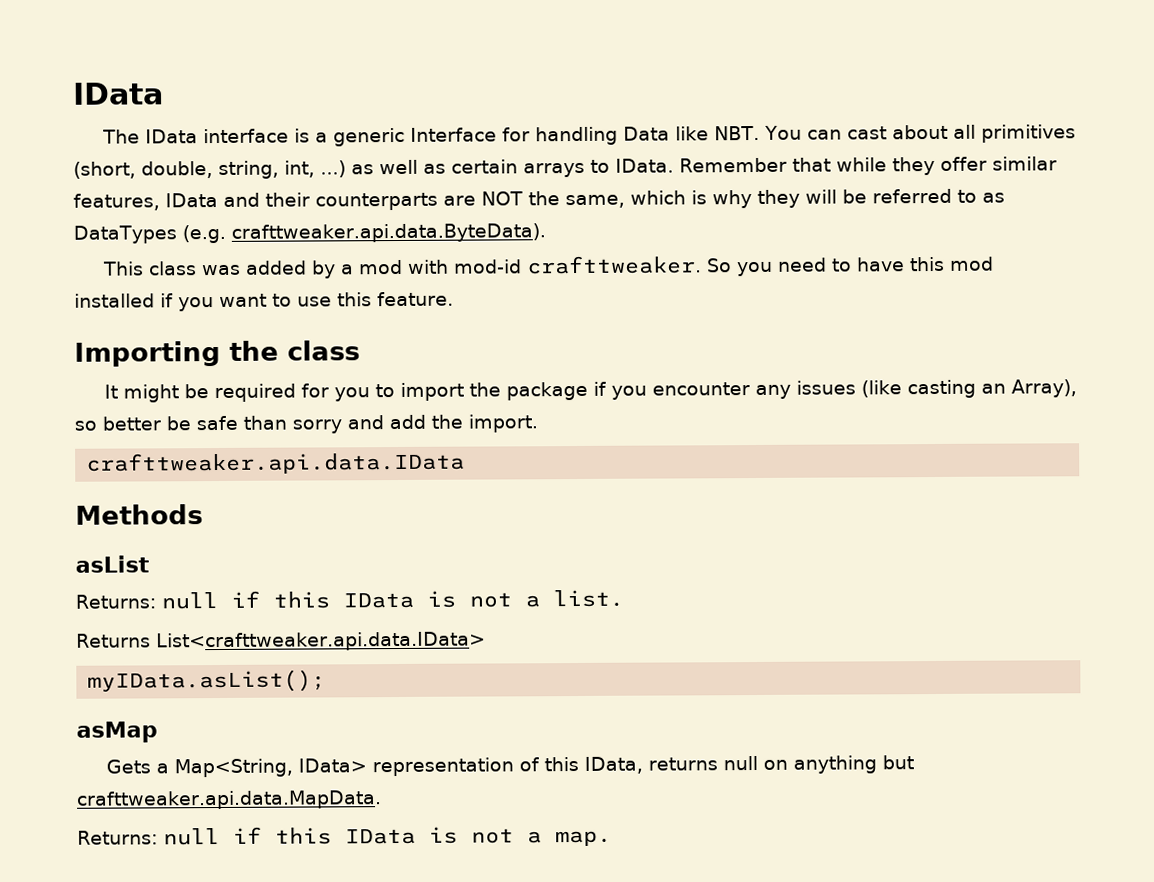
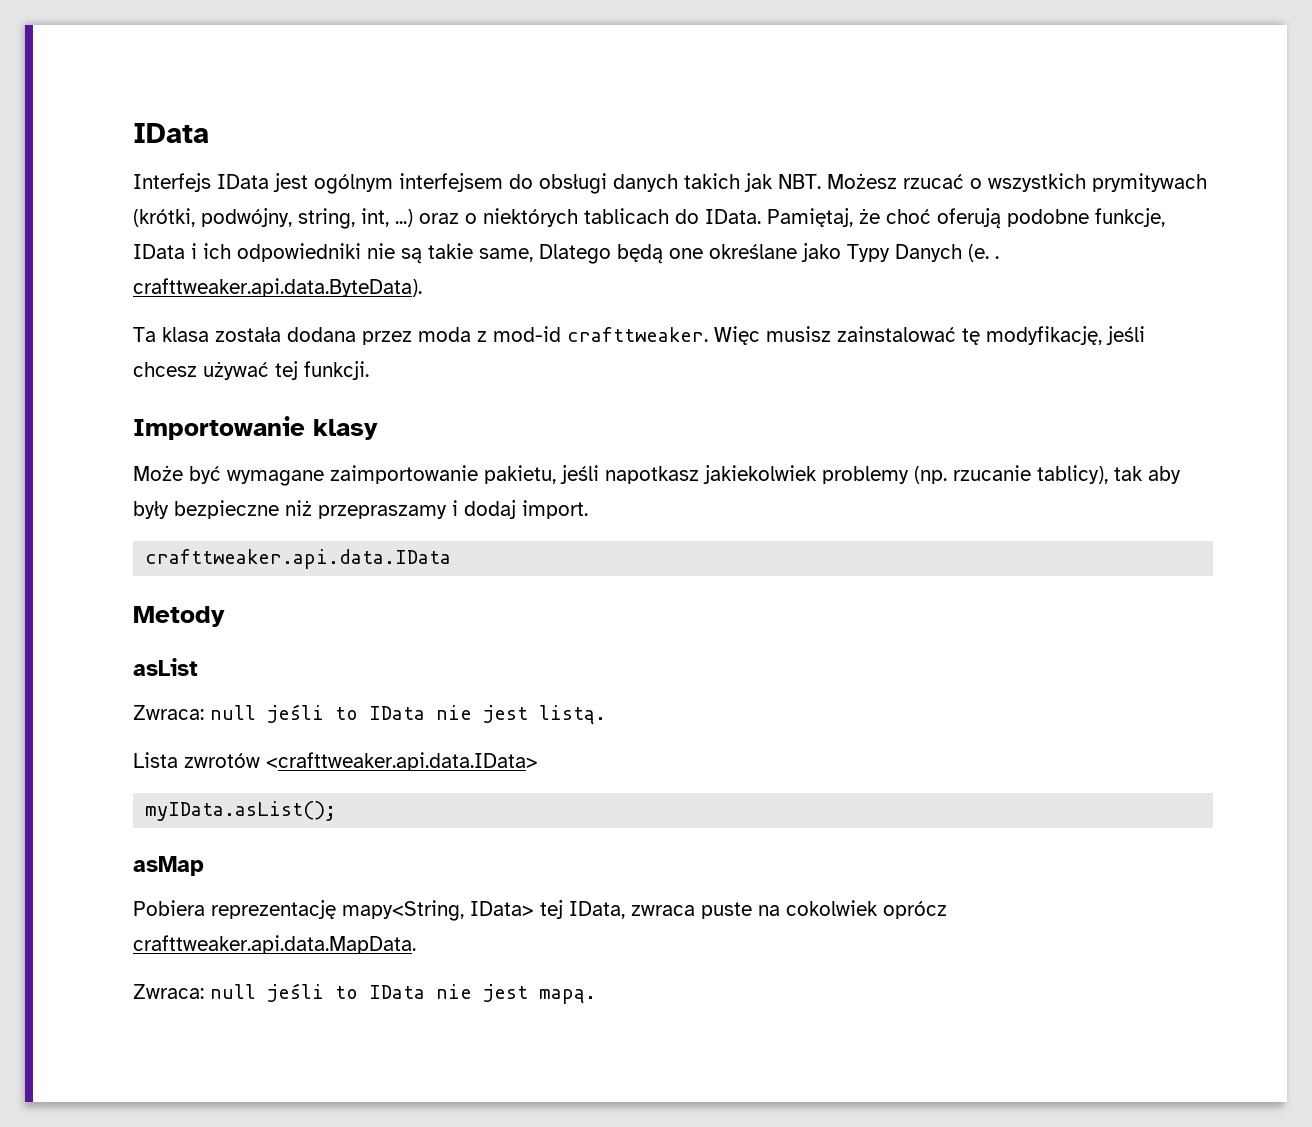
[101,124,1076,147] [73,156,1057,179] [73,188,1005,211] [73,223,546,244] [101,255,994,279] [74,291,454,312] [74,340,360,367] [103,379,1077,403] [74,414,463,434] The IData interface is a generic Interface for handling Data like NBT. You can cast about all primitives (short, double, string, int, ...) as well as certain arrays to IData. Remember that while they offer similar features, IData and their counterparts are NOT the same, which is why they will be referred to as DataTypes (e.g. crafttweaker.api.data.ByteData). // This class was added by a mod with mod-id crafttweaker. So you need to have this mod installed if you want to use this feature. // Importing the class // It might be required for you to import the package if you encounter any issues (like casting an Array), so better be safe than sorry and add the -> [133,173,1207,194] [133,208,1165,229] [133,243,999,264] [133,278,422,297] [133,326,1145,345] [133,361,369,380] [133,416,378,440] [133,465,1181,486] [133,500,516,519] Interfejs IData jest ogólnym interfejsem do obsługi danych takich jak NBT. Możesz rzucać o wszystkich prymitywach (krótki, podwójny, string, int, ...) oraz o niektórych tablicach do IData. Pamiętaj, że choć oferują podobne funkcje, IData i ich odpowiedniki nie są takie same, Dlatego będą one określane jako Typy Danych (e. . crafttweaker.api.data.ByteData). // Ta klasa została dodana przez moda z mod-id crafttweaker. Więc musisz zainstalować tę modyfikację, jeśli chcesz używać tej funkcji. // Importowanie klasy // Może być wymagane zaimportowanie pakietu, jeśli napotkasz jakiekolwiek problemy (np. rzucanie tablicy), tak aby były bezpieczne niż przepraszamy i dodaj
[75,504,203,525] Methods -> [133,606,225,627] Metody
[75,589,624,610] [76,631,486,652] [87,669,327,693] [76,721,158,743] [105,755,914,778] [76,790,382,810] [77,826,612,847] Returns: null if this IData is not a list. // Returns List<crafttweaker.api.data.IData> // myIData.asList(); // asMap // Gets a Map<String, IData> representation of this IData, returns null on anything but crafttweaker.api.data.MapData. // Returns: null if this IData is not a map. -> [133,704,606,725] [133,752,538,771] [145,801,337,821] [133,856,204,876] [133,900,947,921] [133,935,416,954] [133,983,596,1004] Zwraca: null jeśli to IData nie jest listą. // Lista zwrotów <crafttweaker.api.data.IData> // myIData.asList(); // asMap // Pobiera reprezentację mapy<String, IData> tej IData, zwraca puste na cokolwiek oprócz crafttweaker.api.data.MapData. // Zwraca: null jeśli to IData nie jest mapą.

